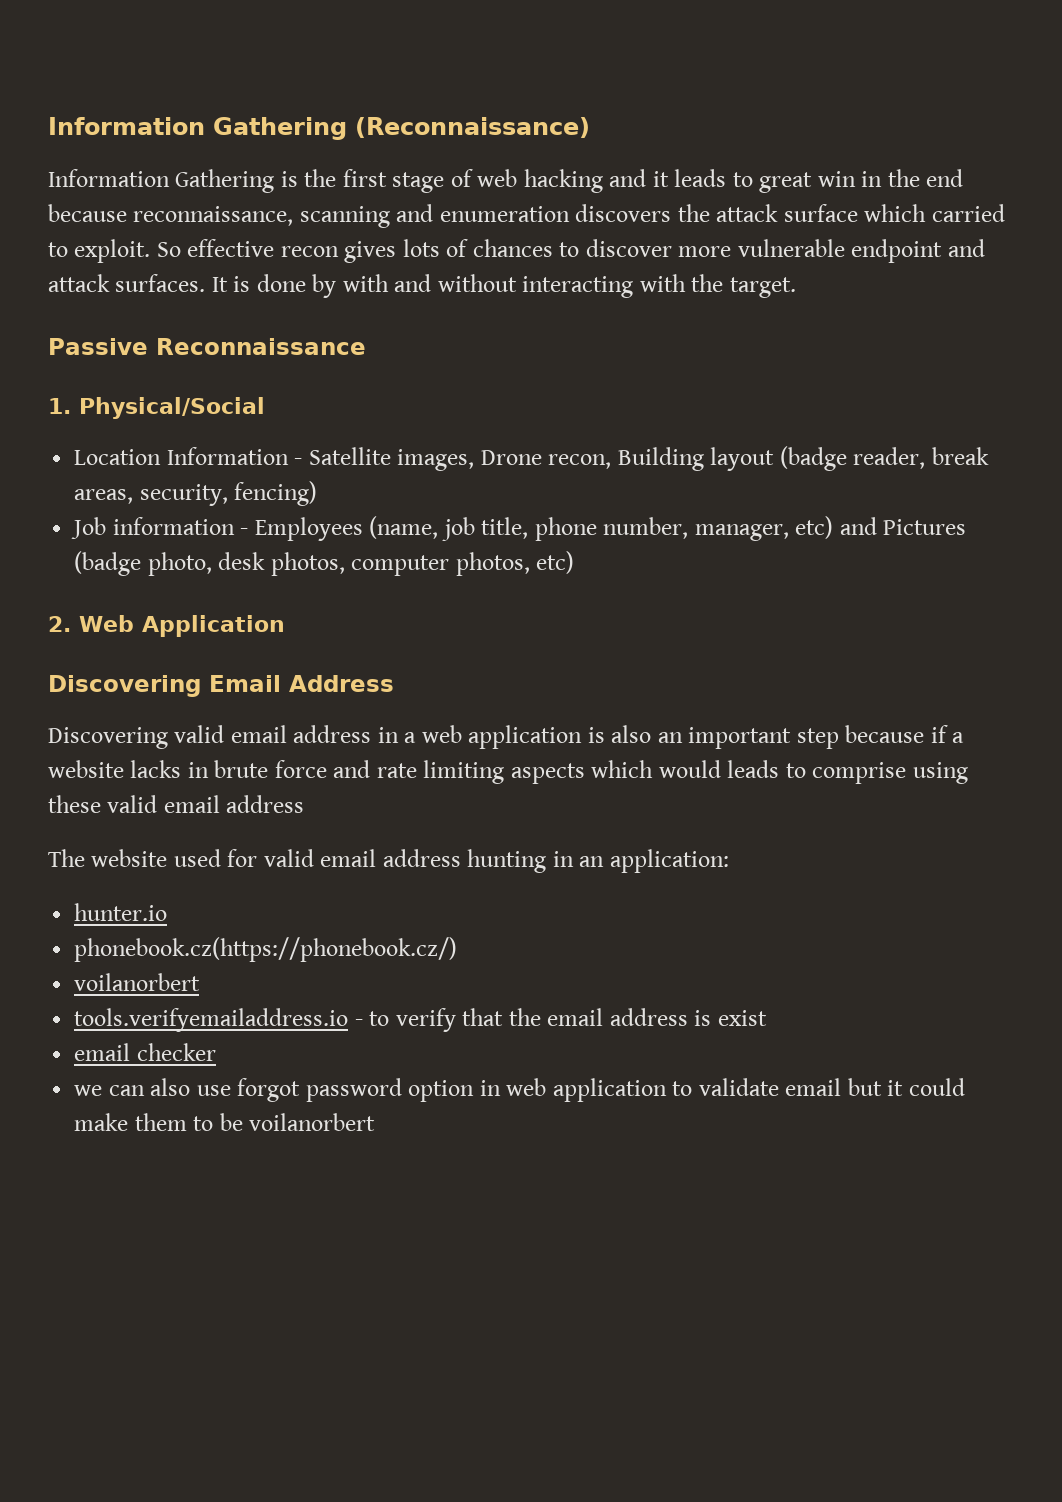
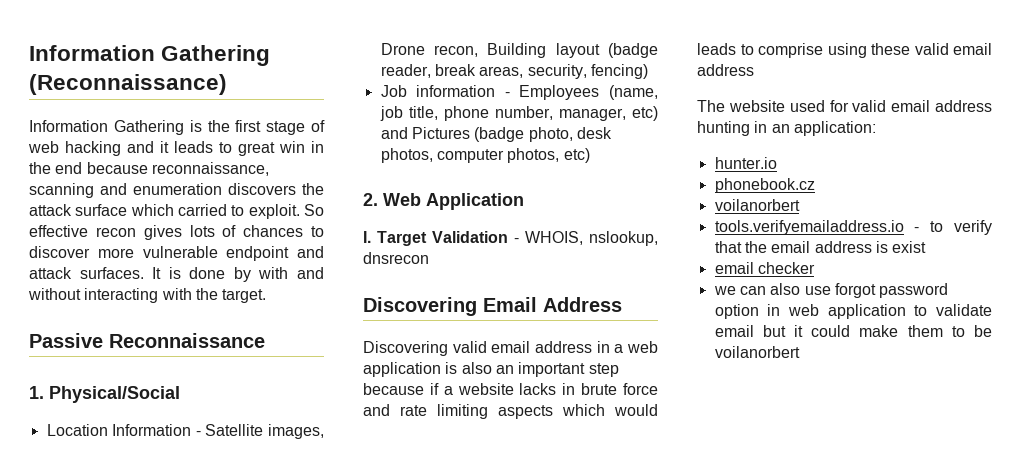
(285, 626) none -> [363,231,658,246] [363,252,429,264] // I. Target Validation - WHOIS, nslookup, dnsrecon
[74,937,458,962] phonebook.cz(https://phonebook.cz/) -> [714,178,815,193] phonebook.cz

